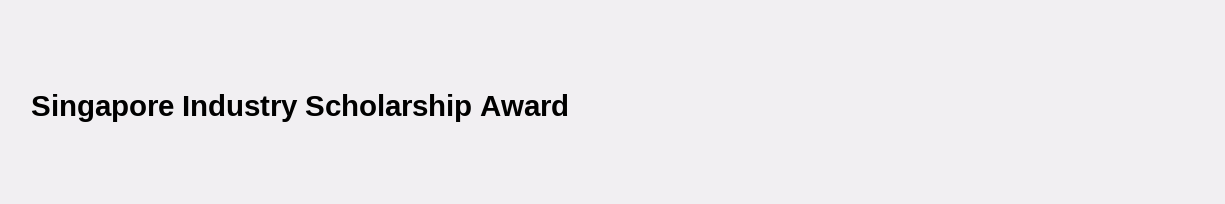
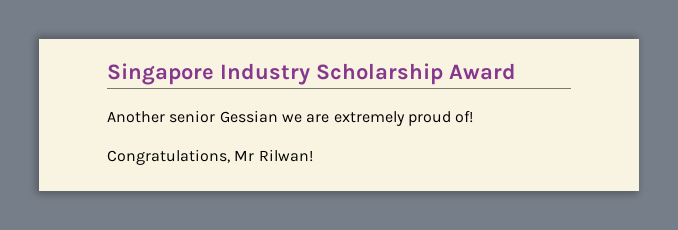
(569, 105) none -> [107,110,474,126] [107,149,313,165] // Another senior Gessian we are extremely proud of! // Congratulations, Mr Rilwan!

